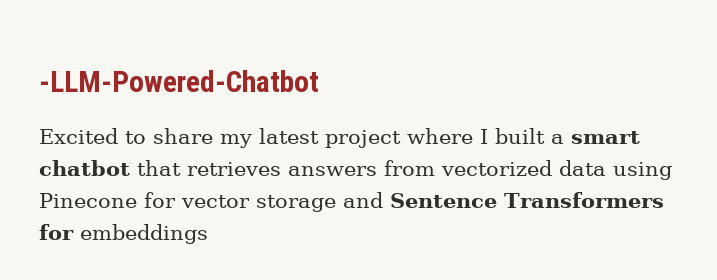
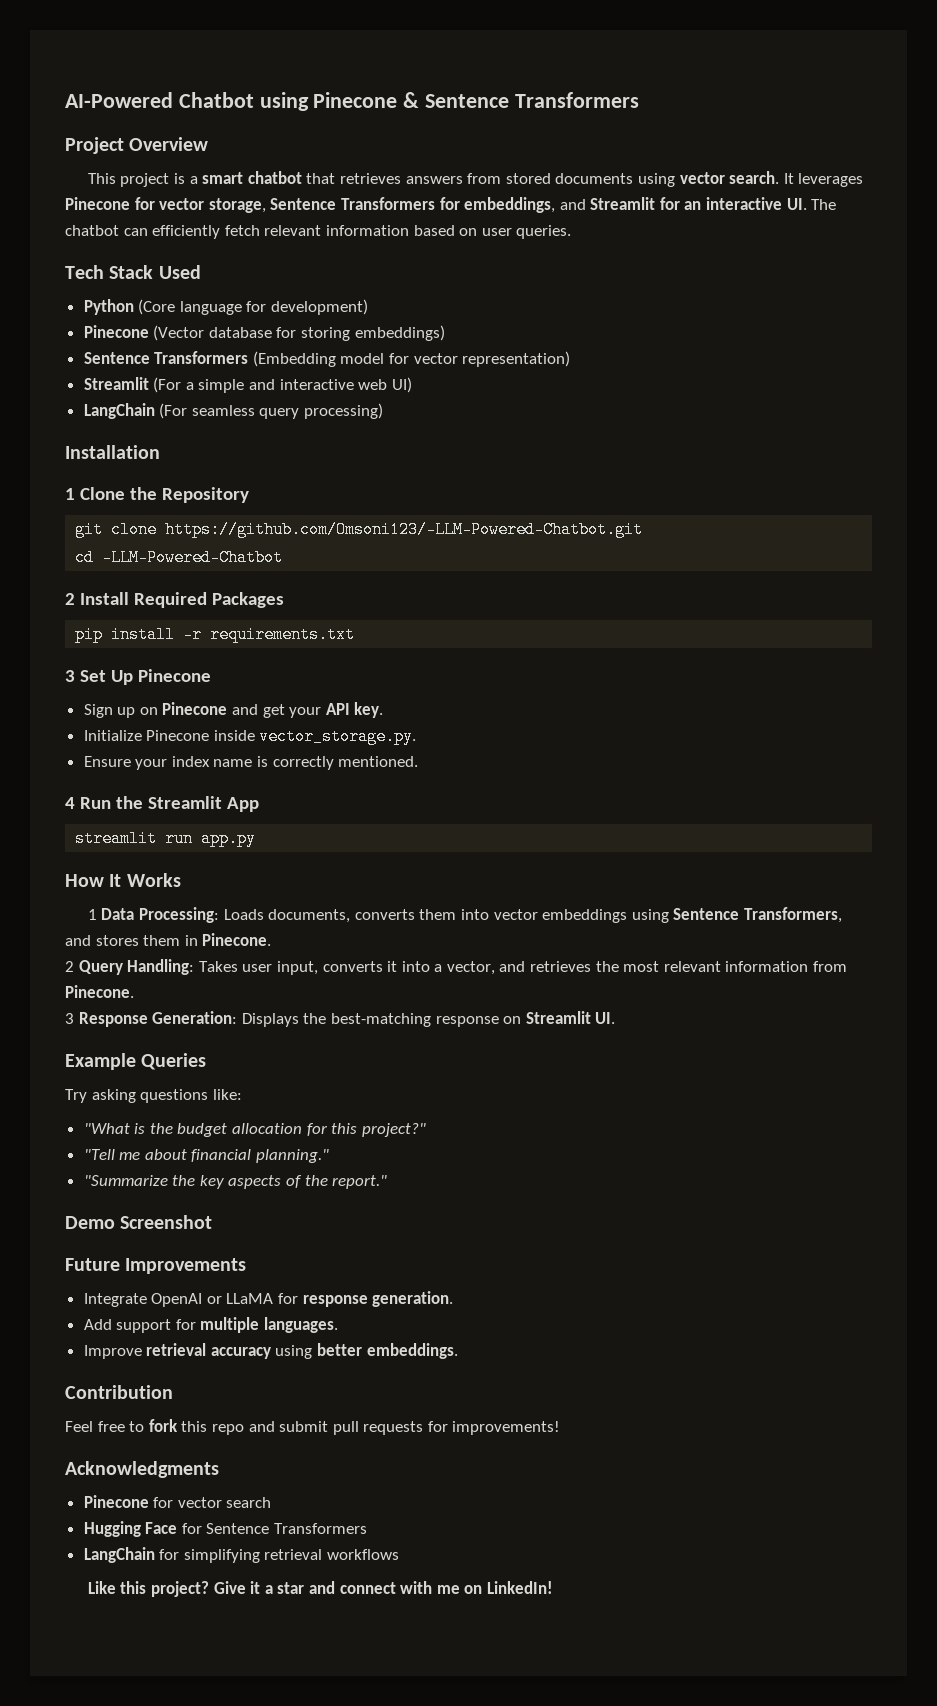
[39,70,319,92] [39,128,545,148] -LLM-Powered-Chatbot // Excited to share my latest project where I built -> [65,92,639,111] [65,137,209,154] [87,173,186,187] AI-Powered Chatbot using Pinecone & Sentence Transformers // Project Overview // This project is
[441,160,672,180] [39,192,383,212] vectorized data using Pinecone for vector storage and -> [505,171,864,187] [65,197,266,213] stored documents using vector search. It leverages Pinecone for vector storage,
[80,224,208,244] embeddings -> [464,197,837,213] [65,225,572,239] [65,265,201,279] [83,299,369,315] [83,325,445,341] [83,351,571,367] [83,377,412,393] [83,403,384,419] [65,445,160,459] [65,487,249,503] [75,521,644,538] [75,549,284,566] [65,592,284,608] [75,626,356,643] [65,669,211,685] [83,702,384,718] [83,728,417,745] [83,756,419,770] [65,796,259,812] [75,830,257,847] [65,873,181,887] [87,907,842,923] [65,933,272,946] [65,959,848,975] [65,985,134,998] [65,1011,616,1027] [65,1053,207,1070] [65,1089,242,1103] [83,1123,426,1137] [83,1149,330,1163] [83,1175,388,1189] [65,1215,213,1229] [65,1258,247,1274] [83,1291,454,1307] [83,1317,339,1333] [83,1343,458,1359] [65,1385,173,1399] [65,1419,561,1435] [65,1461,219,1478] [83,1495,272,1508] [83,1521,368,1537] [83,1547,400,1563] [87,1581,553,1597] embeddings, and Streamlit for an interactive UI. The chatbot can efficiently fetch relevant information based on user queries. // Tech Stack Used // Python (Core language for development) // Pinecone (Vector database for storing embeddings) // Sentence Transformers (Embedding model for vector representation) // Streamlit (For a simple and interactive web UI) // LangChain (For seamless query processing) // Installation // 1 Clone the Repository // git clone https://github.com/Omsoni123/-LLM-Powered-Chatbot.git // cd -LLM-Powered-Chatbot // 2 Install Required Packages // pip install -r requirements.txt // 3 Set Up Pinecone // Sign up on Pinecone and get your API key. // Initialize Pinecone inside vector_storage.py. // Ensure your index name is correctly mentioned. // 4 Run the Streamlit App // streamlit run app.py // How It Works // 1 Data Processing: Loads documents, converts them into vector embeddings using Sentence Transformers, and stores them in Pinecone. // 2 Query Handling: Takes user input, converts it into a vector, and retrieves the most relevant information from Pinecone. // 3 Response Generation: Displays the best-matching response on Streamlit UI. // Example Queries // Try asking questions like: // "What is the budget allocation for this project?" // "Tell me about financial planning." // "Summarize the key aspects of the report." // Demo Screenshot // Future Improvements // Integrate OpenAI or LLaMA for response generation. // Add support for multiple languages. // Improve retrieval accuracy using better embeddings. // Contribution // Feel free to fork this repo and submit pull requests for improvements! // Acknowledgments // Pinecone for vector search // Hugging Face for Sentence Transformers // LangChain for simplifying retrieval workflows // Like this project? Give it a star and connect with me on LinkedIn!

